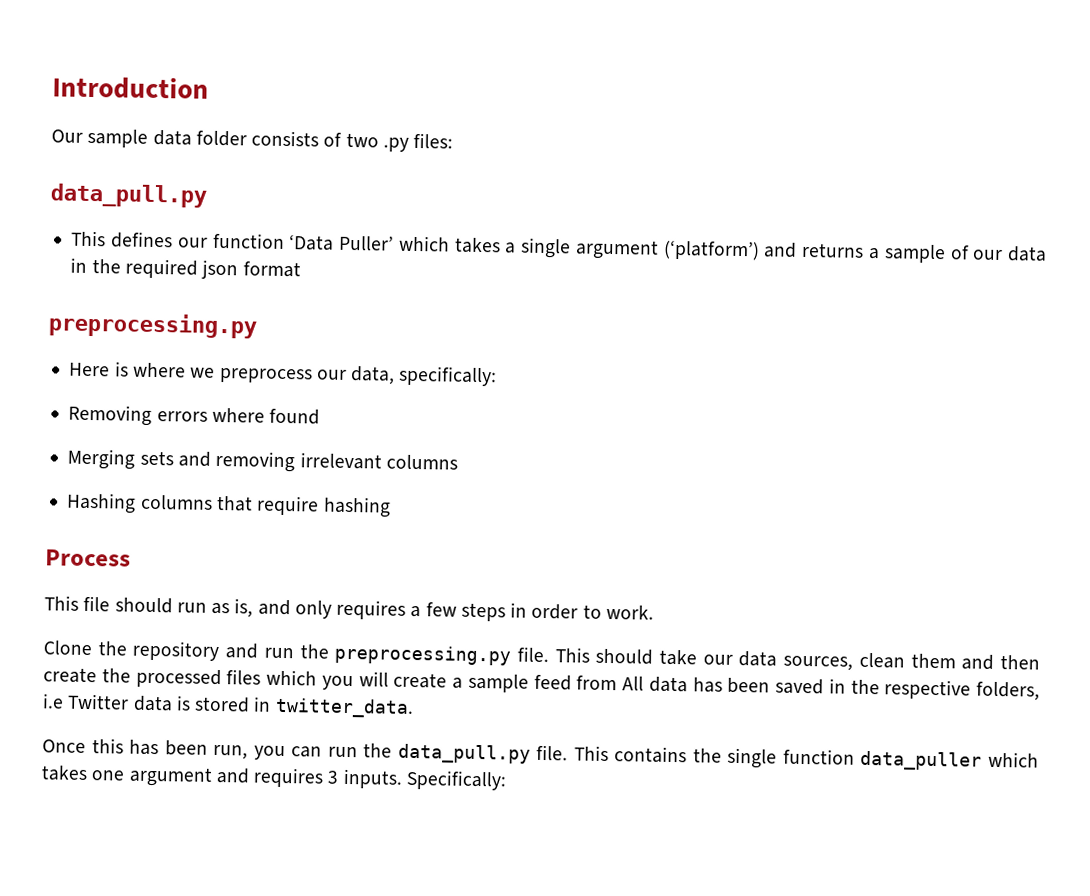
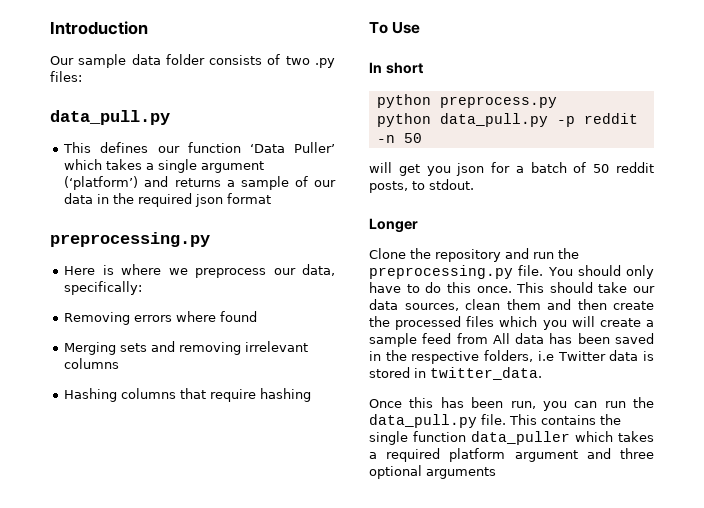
[45,549,131,567] [44,595,654,622] Process // This file should run as is, and only requires a few steps in order to work. -> [369,22,421,34] [369,62,423,74] [376,94,557,108] [376,113,638,127] [376,133,422,143] [369,162,654,176] [369,179,474,193] [369,218,418,233] To Use // In short // python preprocess.py // python data_pull.py -p reddit -n 50 // will get you json for a batch of 50 reddit posts, to stdout. // Longer
(549, 654) none -> [547,265,654,279] [369,282,512,293] You should only have to do this once.
[91,766,507,791] one argument and requires 3 inputs. Specifically: -> [369,448,654,462] [369,465,496,479] a required platform argument and three optional arguments

